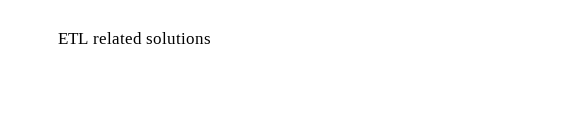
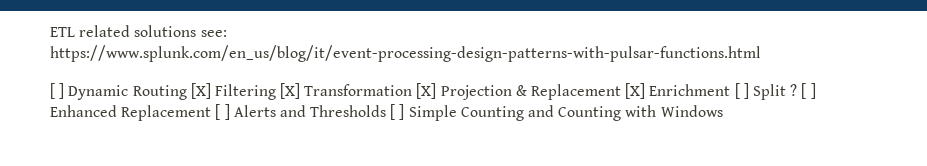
(212, 38) none -> [200,30,227,37] [50,45,761,62] [50,83,816,100] [50,104,723,121] see: https://www.splunk.com/en_us/blog/it/event-processing-design-patterns-with-pulsar-functions.html // [ ] Dynamic Routing [X] Filtering [X] Transformation [X] Projection & Replacement [X] Enrichment [ ] Split ? [ ] Enhanced Replacement [ ] Alerts and Thresholds [ ] Simple Counting and Counting with Windows

